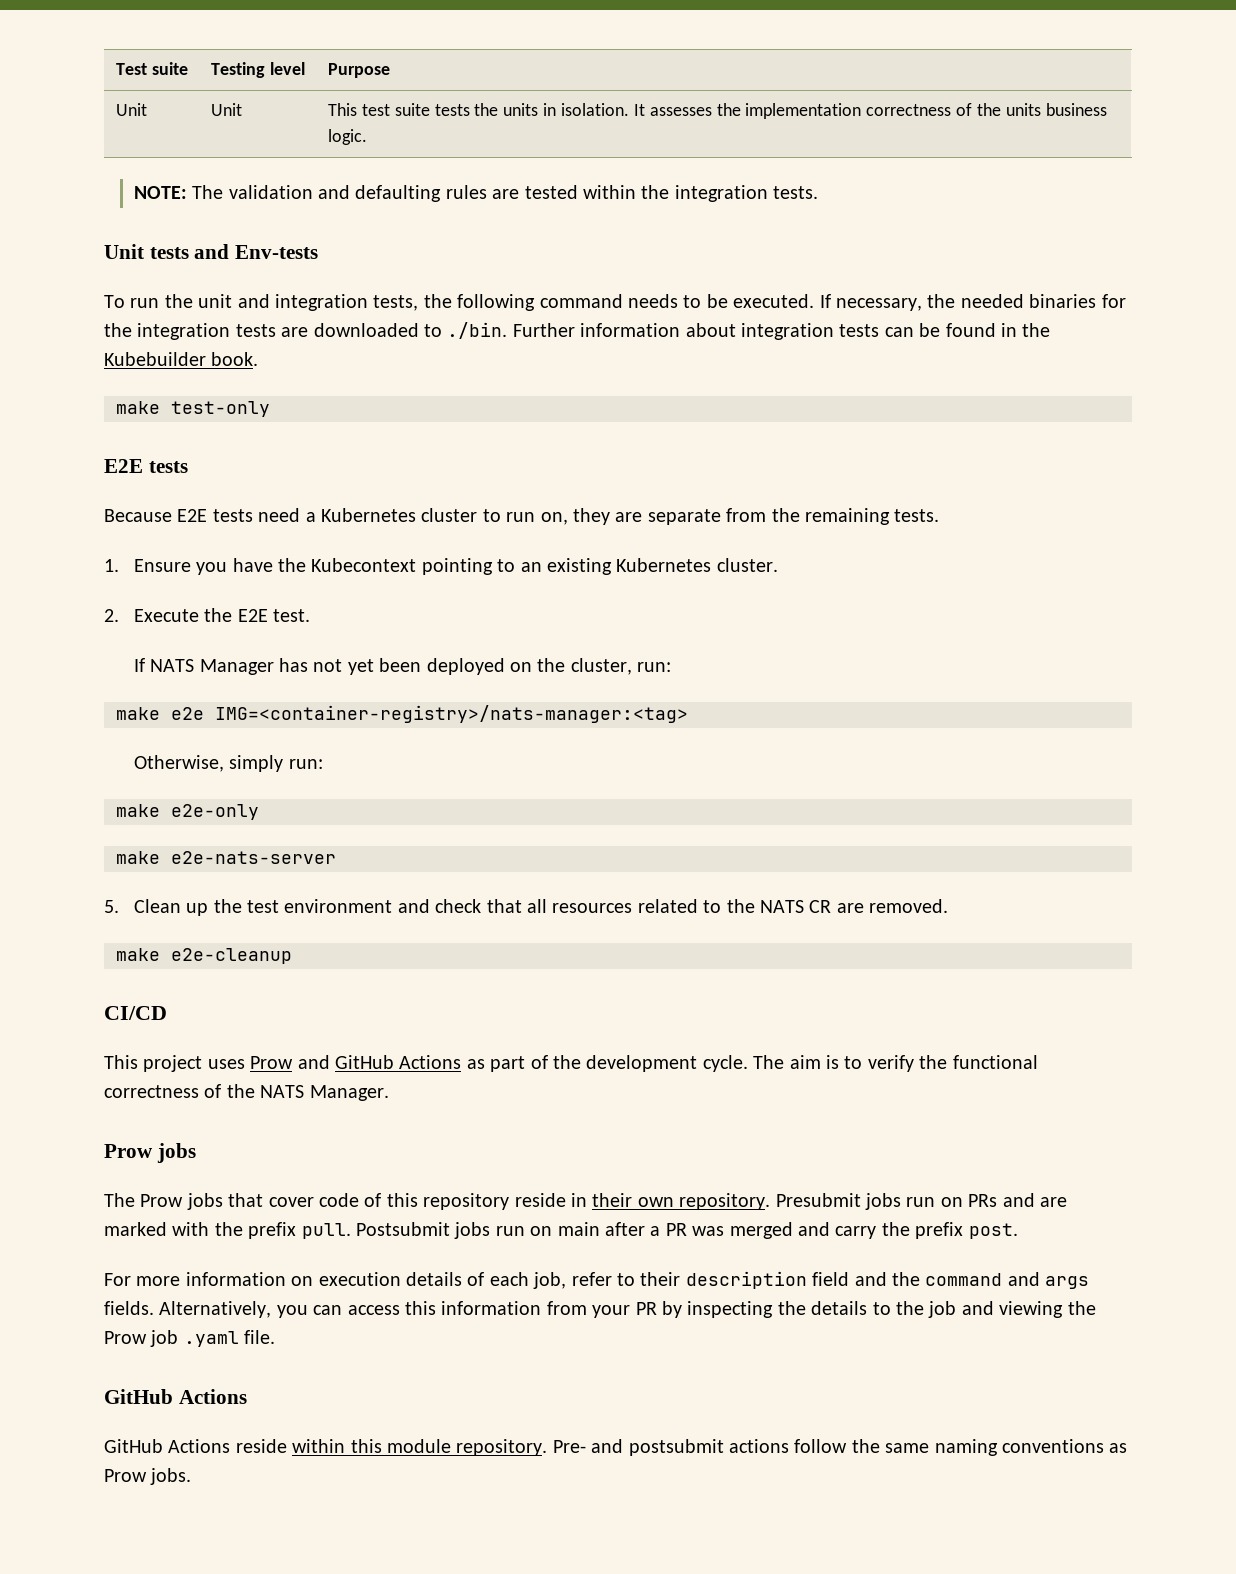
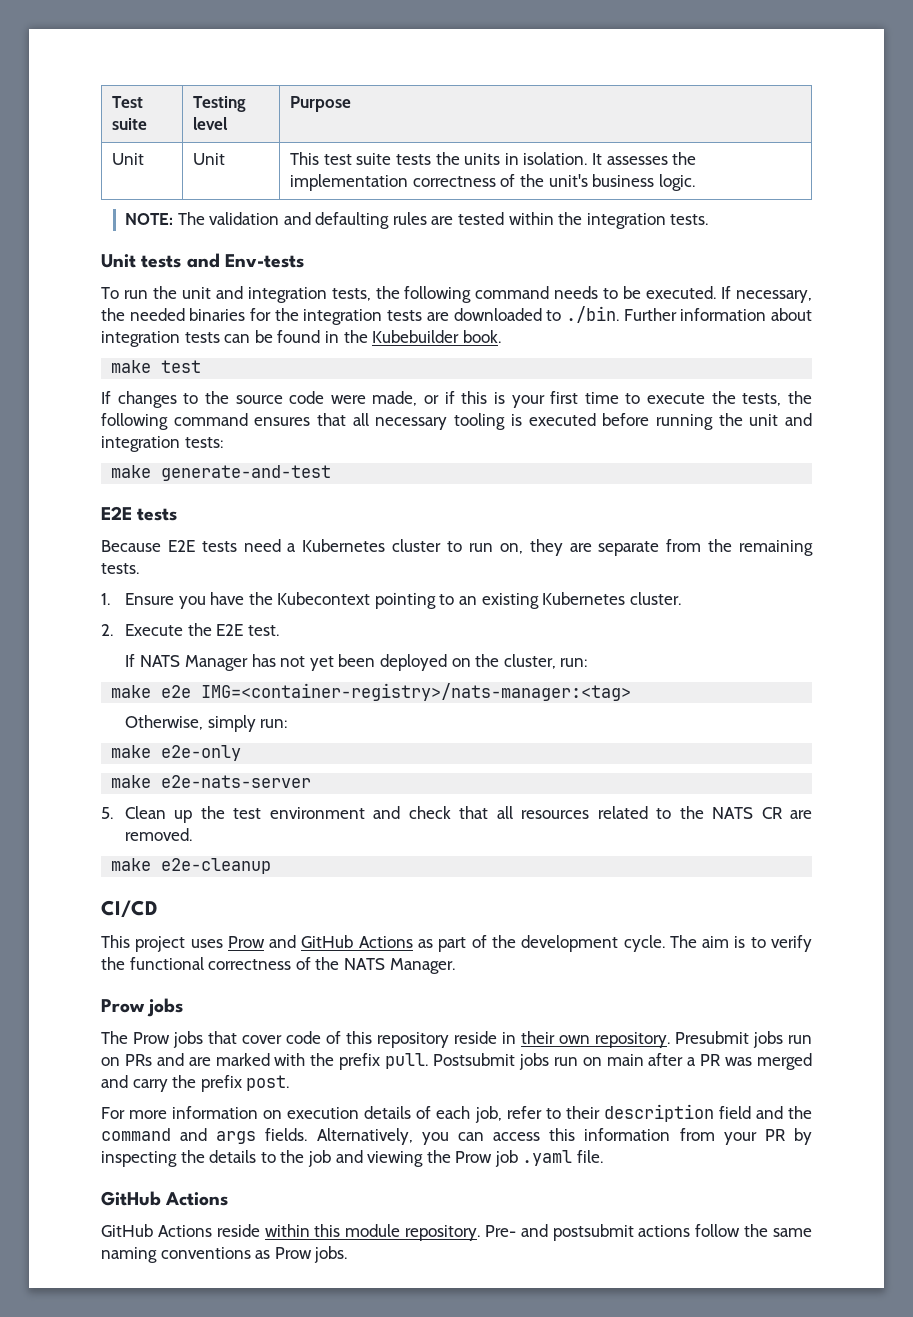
[1005,103,1041,116] units -> [548,174,588,187] unit's
[171,401,270,417] test-only -> [161,360,202,373] [101,391,813,408] [101,413,812,430] [101,436,223,452] [111,465,332,481] test // If changes to the source code were made, or if this is your first time to execute the tests, the following command ensures that all necessary tooling is executed before running the unit and integration tests: // make generate-and-test

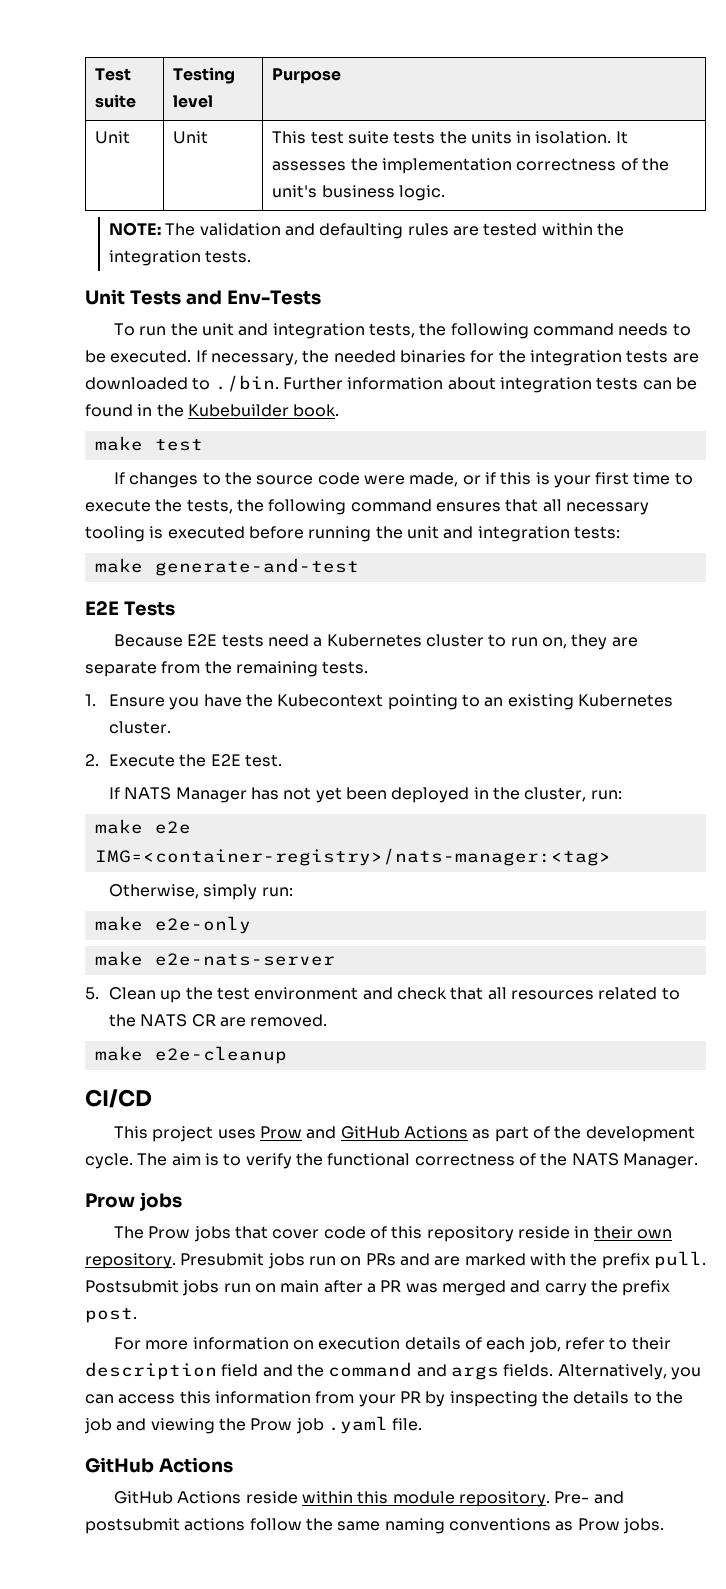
[141,253,304,268] tests and Env-tests -> [129,290,321,305] Tests and Env-Tests
[137,508,178,521] tests -> [123,601,175,616] Tests
[451,658,471,667] on -> [473,787,489,799] in

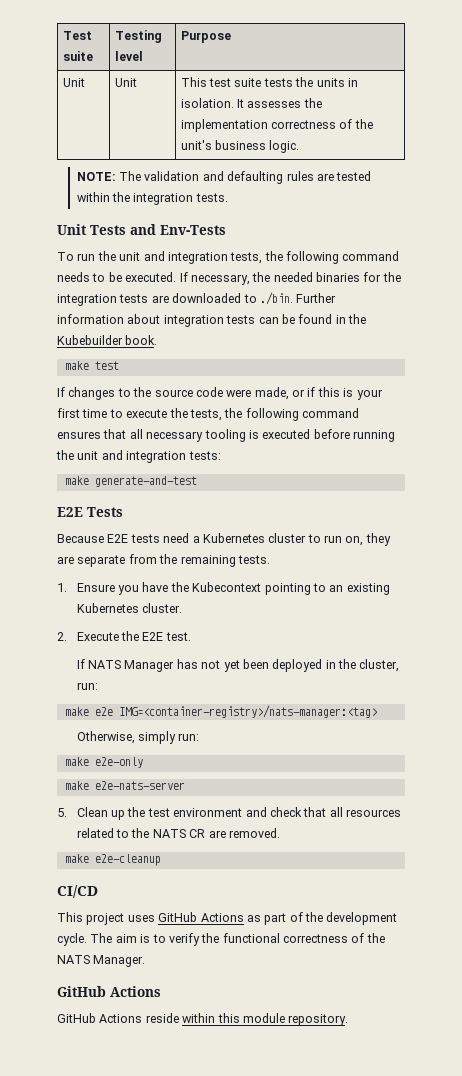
[259,1126,337,1139] Prow and -> (155, 918) none
[85,1192,182,1211] [113,1226,672,1242] [85,1251,706,1269] [85,1280,671,1296] [85,1308,137,1323] [113,1337,671,1353] [85,1362,701,1380] [85,1391,683,1407] [84,1416,423,1434] // Prow jobs // The Prow jobs that cover code of this repository reside in their own repository. Presubmit jobs run on PRs and are marked with the prefix pull. Postsubmit jobs run on main after a PR was merged and carry the prefix post. // For more information on execution details of each job, refer to their description field and the command and args fields. Alternatively, you can access this information from your PR by inspecting the details to the job and viewing the Prow job .yaml file. -> (146, 961) none
[554,1491,624,1504] [85,1518,664,1534] Pre- and postsubmit actions follow the same naming conventions as Prow jobs. -> (349, 1020) none

